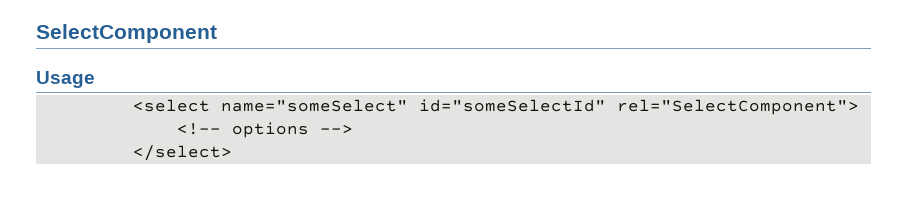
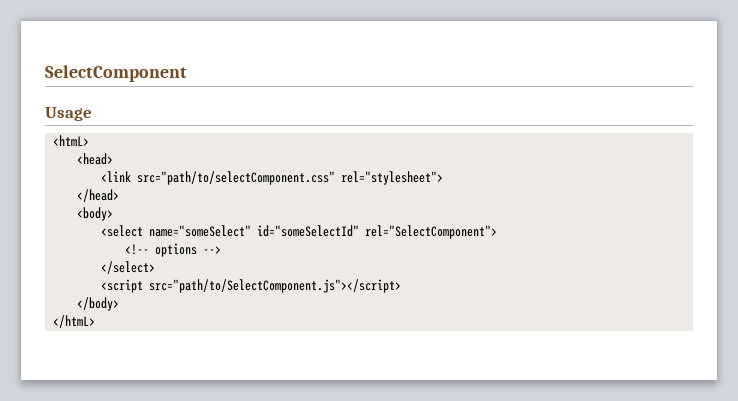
(95, 79) none -> [53,135,90,146] [77,153,114,165] [101,171,444,185] [77,189,120,202] [77,207,114,221] // <htmL> // <head> // <link src="path/to/selectComponent.css" rel="stylesheet"> // </head> // <body>
(232, 153) none -> [101,279,402,293] [77,297,120,311] [53,315,96,328] // <script src="path/to/SelectComponent.js"></script> // </body> // </htmL>

